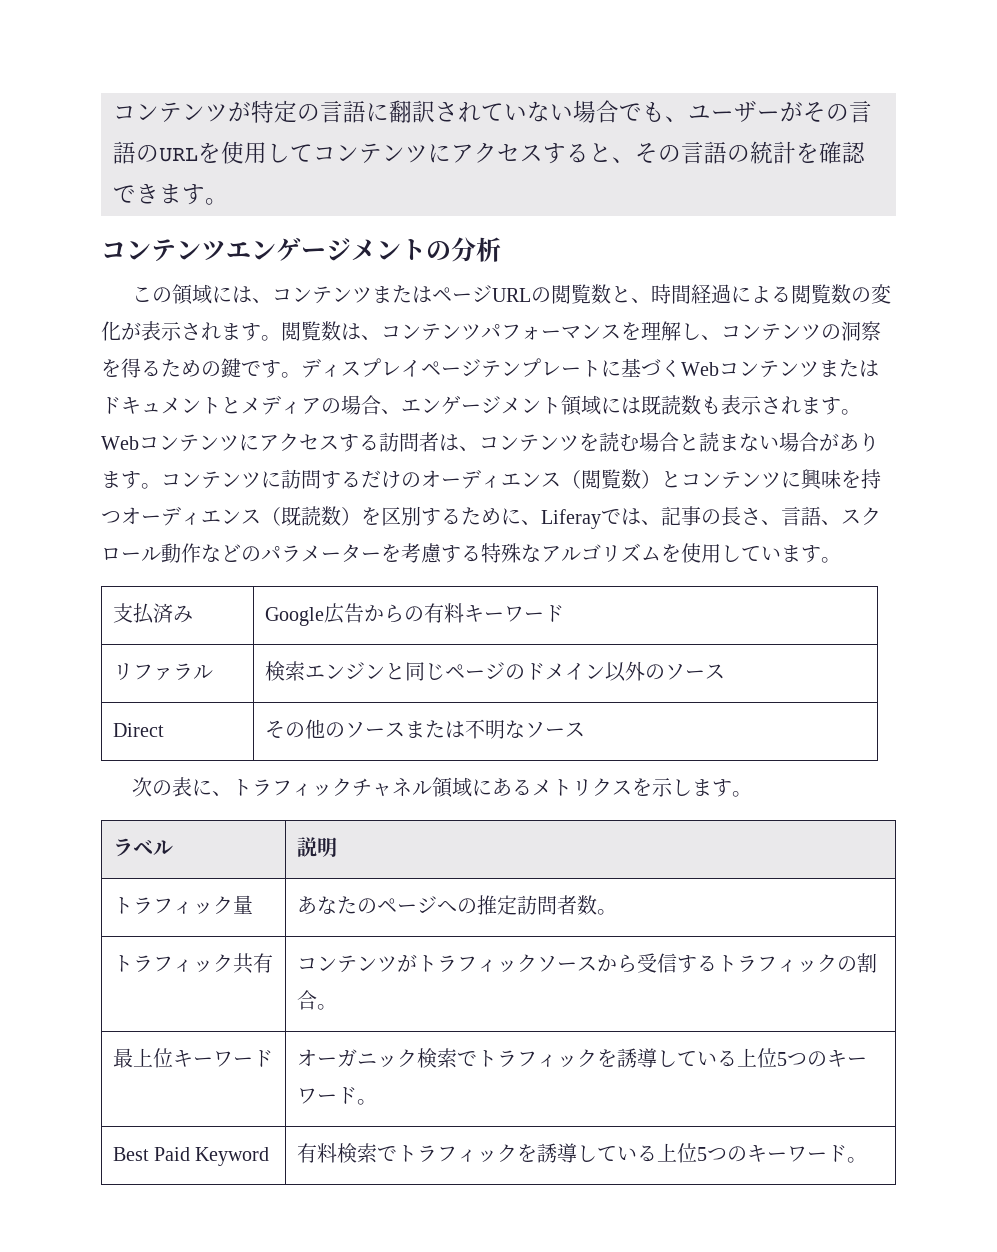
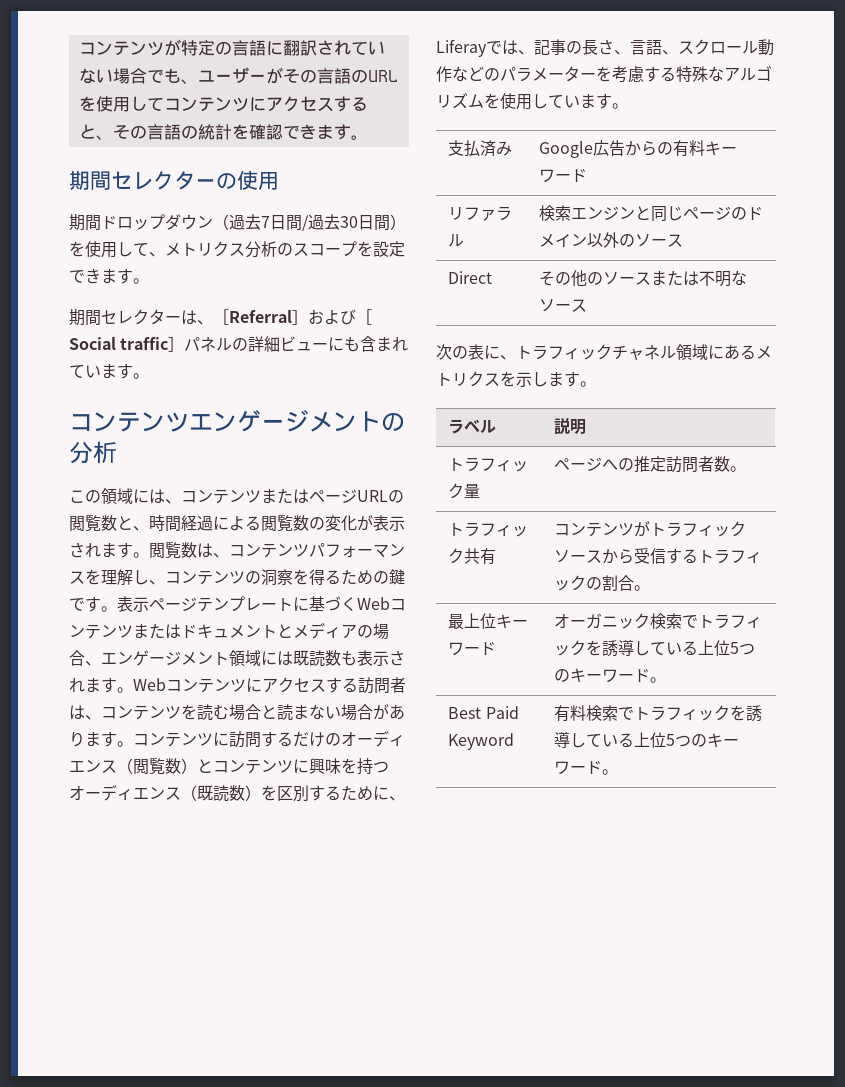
(228, 201) none -> [69,170,279,190] [69,214,406,231] [69,241,405,258] [69,268,149,284] [69,309,372,326] [69,336,409,352] [69,363,149,379] // 期間セレクターの使用 // 期間ドロップダウン（過去7日間/過去30日間）を使用して、メトリクス分析のスコープを設定できます。 // 期間セレクターは、［Referral］および［Social traffic］パネルの詳細ビューにも含まれています。
[301,358,421,378] ディスプレイ -> [117,596,149,612] 表示
[296,896,377,914] あなたの -> (481, 491) none

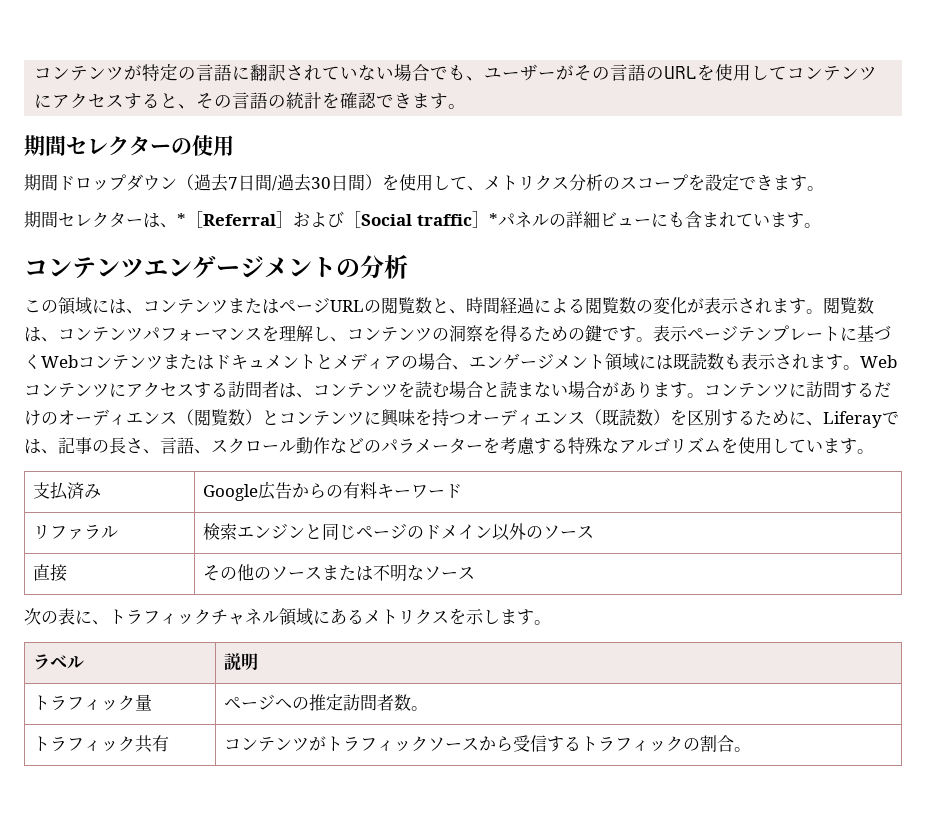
(213, 322) none -> [177,213,186,226] *
(185, 344) none -> [488,213,498,226] *
[448,271,493,284] Direct -> [32,564,67,582] 直接
[448,613,529,629] [448,642,497,656] [554,613,763,629] [554,639,756,657] [554,668,667,683] [448,706,519,719] [448,733,515,750] [554,705,763,722] [554,731,740,748] [554,761,619,775] // 最上位キーワード | オーガニック検索でトラフィックを誘導している上位5つのキーワード。 // Best Paid Keyword | 有料検索でトラフィックを誘導している上位5つのキーワード。 -> (751, 749) none

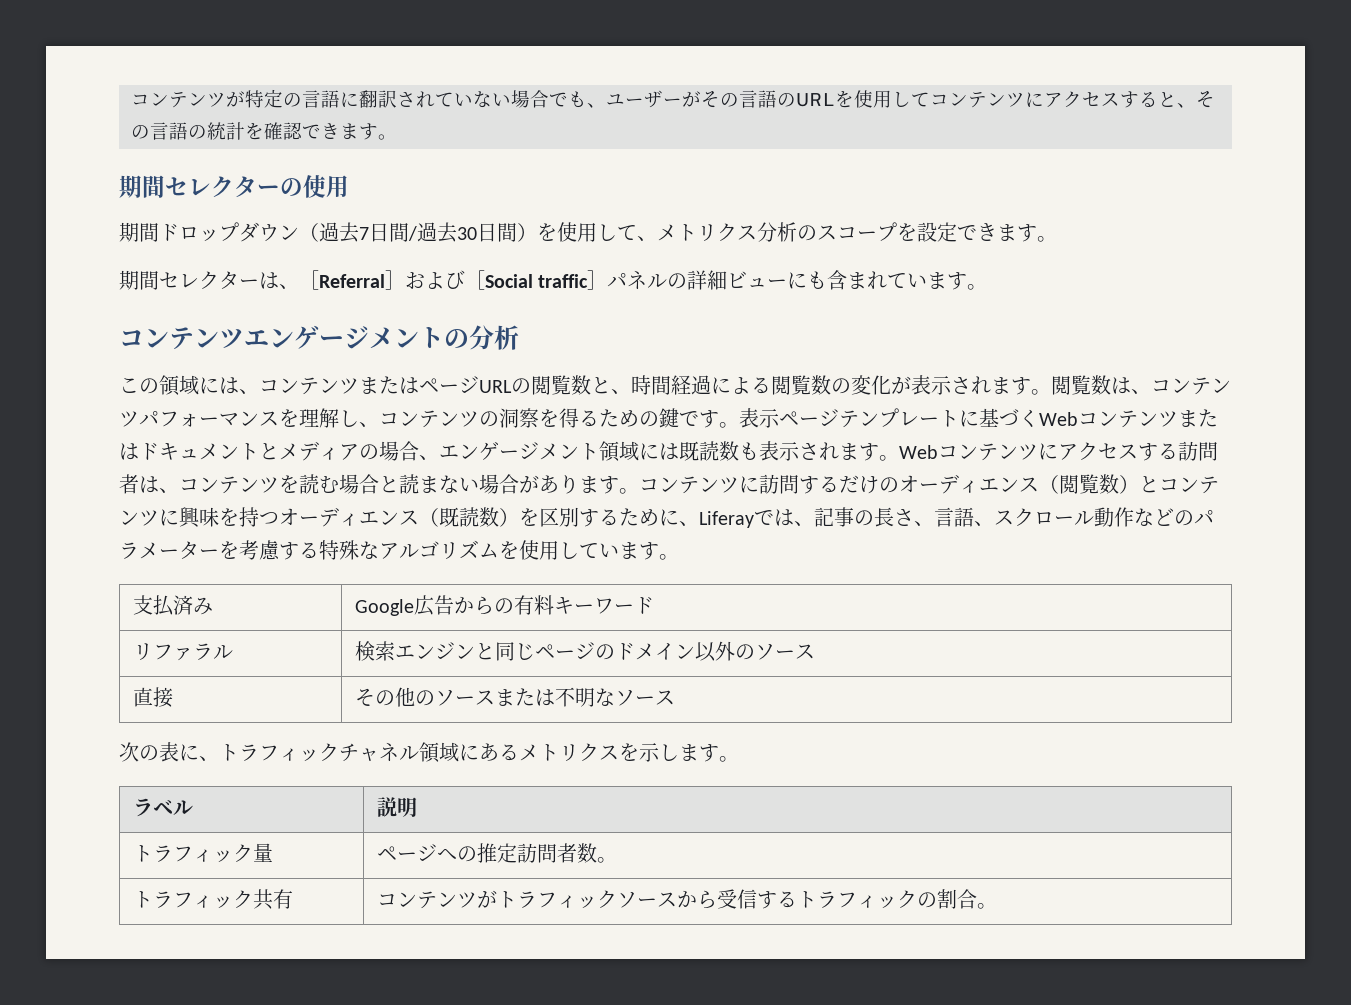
[177,213,186,226] * -> (299, 286) none
[488,213,498,226] * -> (608, 280) none

